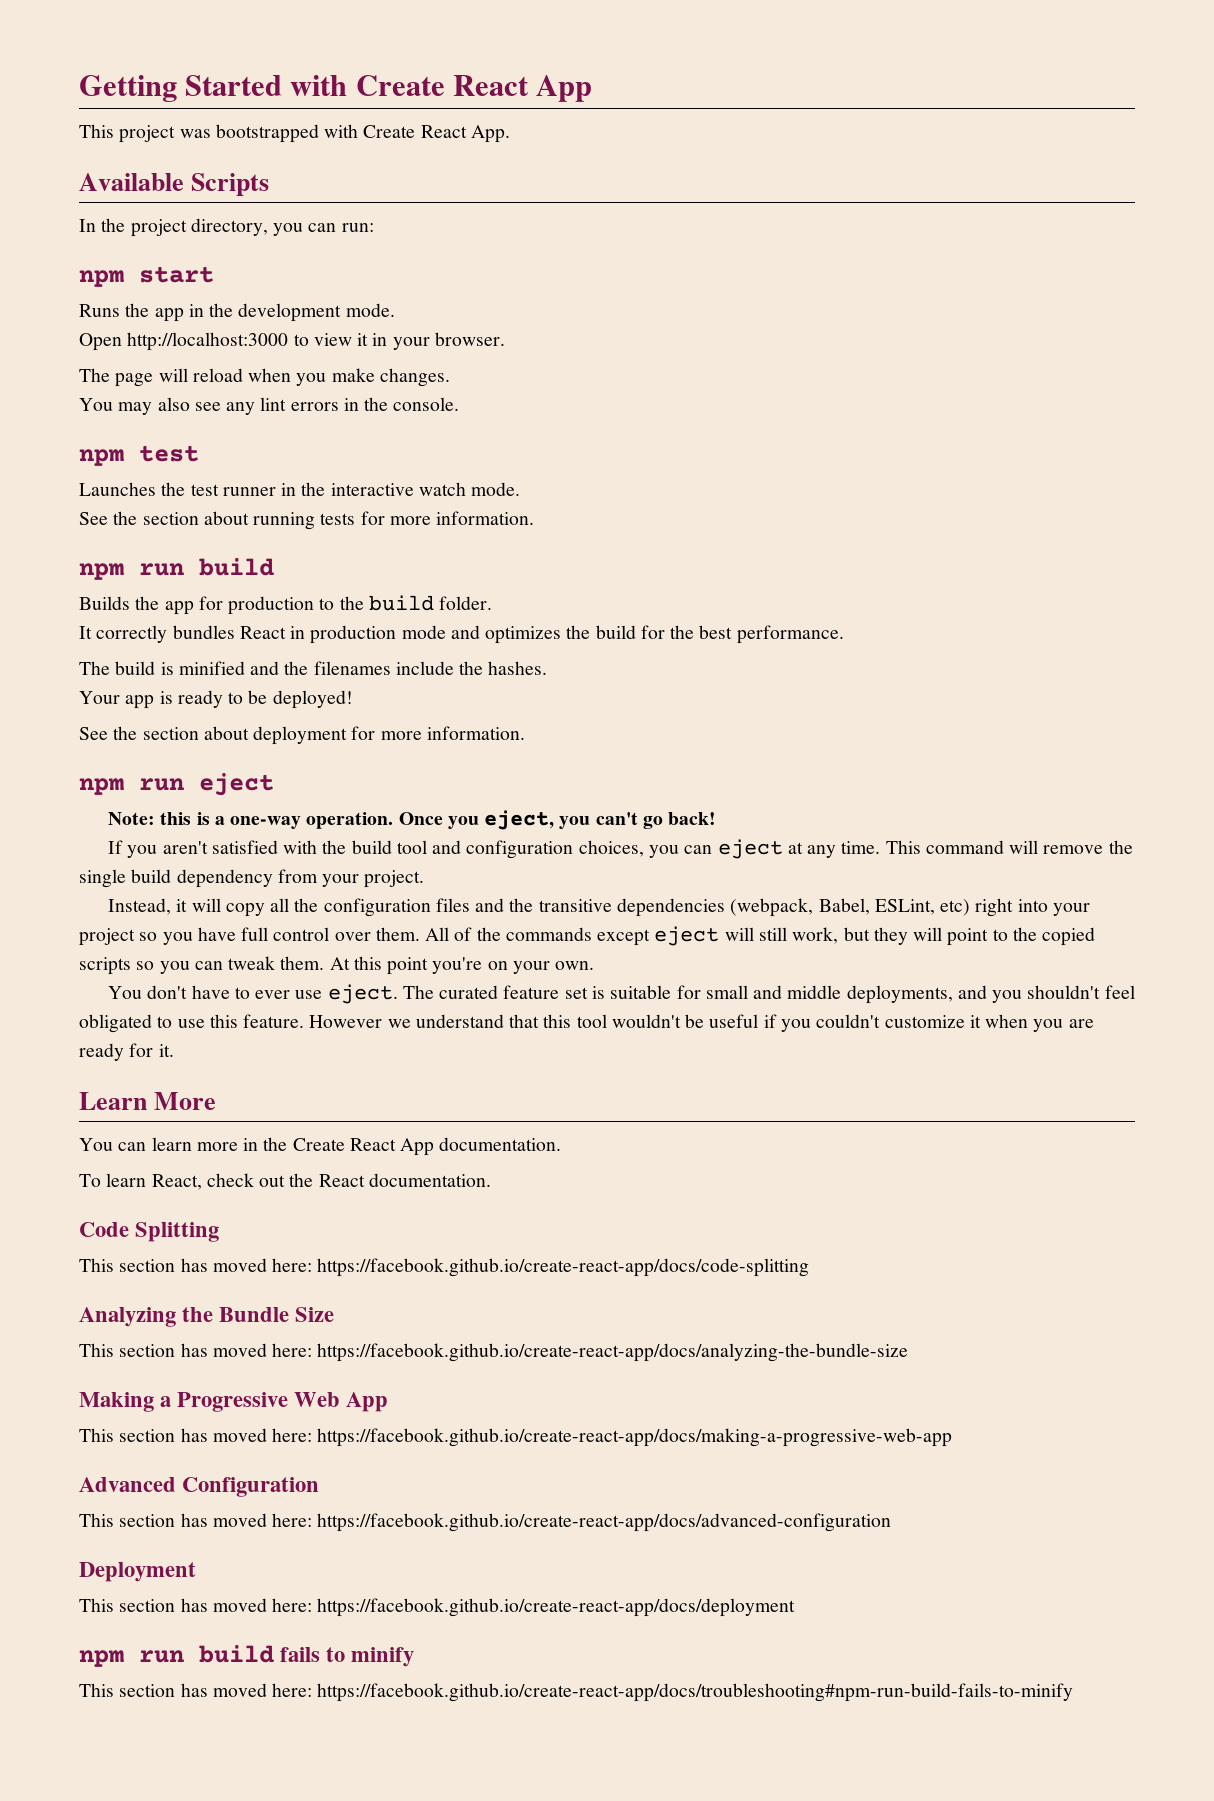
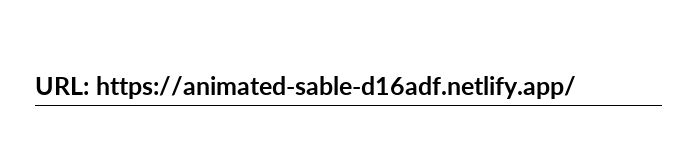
[79,75,593,102] [79,124,510,143] [79,173,270,196] [79,218,374,237] [79,266,214,287] [79,303,395,322] [79,332,505,351] [79,368,450,387] [79,397,460,415] [79,445,199,466] [79,482,521,496] [79,511,535,530] [79,558,274,580] [79,595,493,615] [79,625,844,644] [79,661,548,675] [79,690,353,709] [79,726,525,745] [79,773,274,796] [108,810,717,830] [108,839,1133,859] [79,869,425,888] [108,898,1090,917] [79,926,1096,946] [79,956,595,975] [108,984,1135,1004] [79,1014,1094,1033] [79,1043,174,1061] [79,1092,217,1110] [79,1137,562,1156] [79,1173,491,1190] [79,1222,220,1242] [79,1258,810,1277] [79,1307,335,1327] [79,1343,909,1362] [79,1392,389,1412] [79,1428,953,1447] [79,1477,320,1497] [79,1513,892,1532] [79,1562,196,1582] [79,1598,796,1617] [79,1645,415,1667] [79,1683,1074,1702] Getting Started with Create React App // This project was bootstrapped with Create React App. // Available Scripts // In the project directory, you can run: // npm start // Runs the app in the development mode. // Open http://localhost:3000 to view it in your browser. // The page will reload when you make changes. // You may also see any lint errors in the console. // npm test // Launches the test runner in the interactive watch mode. // See the section about running tests for more information. // npm run build // Builds the app for production to the build folder. // It correctly bundles React in production mode and optimizes the build for the best performance. // The build is minified and the filenames include the hashes. // Your app is ready to be deployed! // See the section about deployment for more information. // npm run eject // Note: this is a one-way operation. Once you eject, you can't go back! // If you aren't satisfied with the build tool and configuration choices, you can eject at any time. This command will remove the single build dependency from your project. // Instead, it will copy all the configuration files and the transitive dependencies (webpack, Babel, ESLint, etc) right into your project so you have full control over them. All of the commands except eject will still work, but they will point to the copied scripts so you can tweak them. At this point you're on your own. // You don't have to ever use eject. The curated feature set is suitable for small and middle deployments, and you shouldn't feel obligated to use this feature. However we understand that this tool wouldn't be useful if you couldn't customize it when you are ready for it. // Learn More // You can learn more in the Create React App documentation. // To learn React, check out the React documentation. // Code Splitting // This section has moved here: https://facebook.github.io/create-react-app/docs/code-splitting // Analyzing the Bundle Size // This section has moved here: https://facebook.github.io/create-react-app/docs/analyzing-the-bundle-size // Making a Progressive Web App // This section has moved here: https://facebook.github.io/create-react-app/docs/making-a-progressive-web-app // Advanced Configuration // This section has moved here: https://facebook.github.io/create-react-app/docs/advanced-configuration // Deployment // This section has moved here: https://facebook.github.io/create-react-app/docs/deployment // npm run build fails to minify // This section has moved here: https://facebook.github.io/create-react-app/docs/troubleshooting#npm-run-build-fails-to-minify -> [35,76,576,99] URL: https://animated-sable-d16adf.netlify.app/

